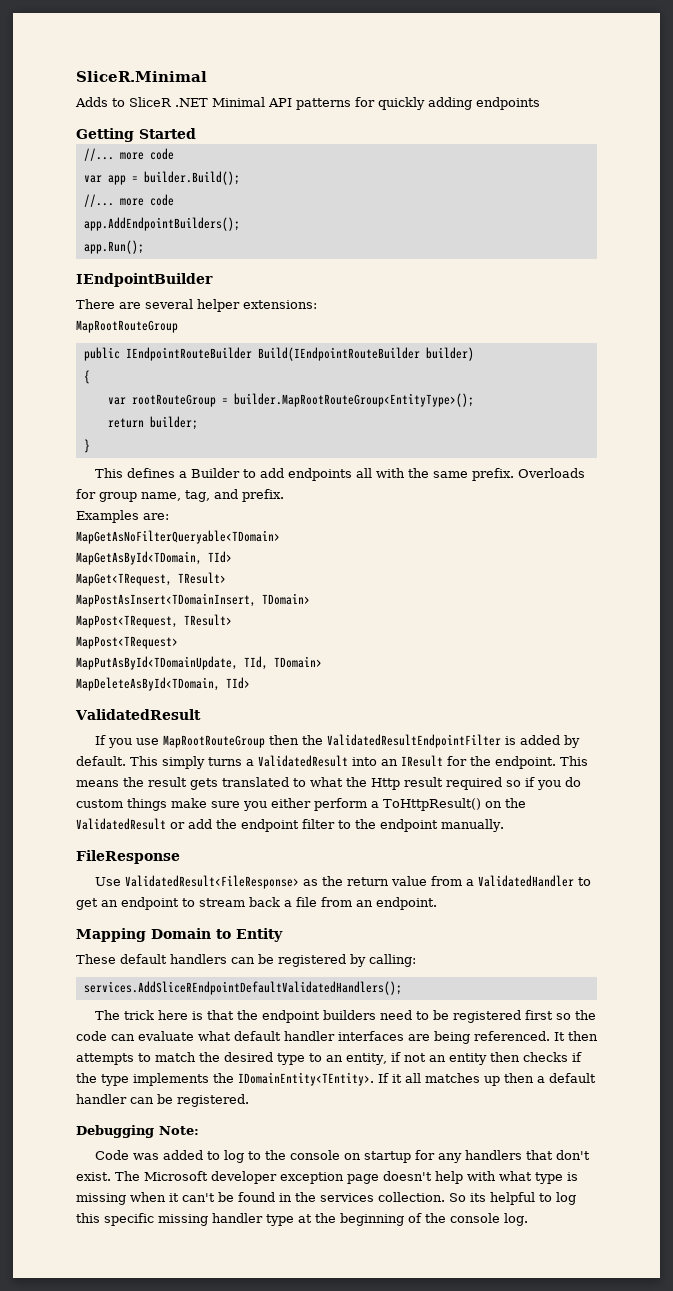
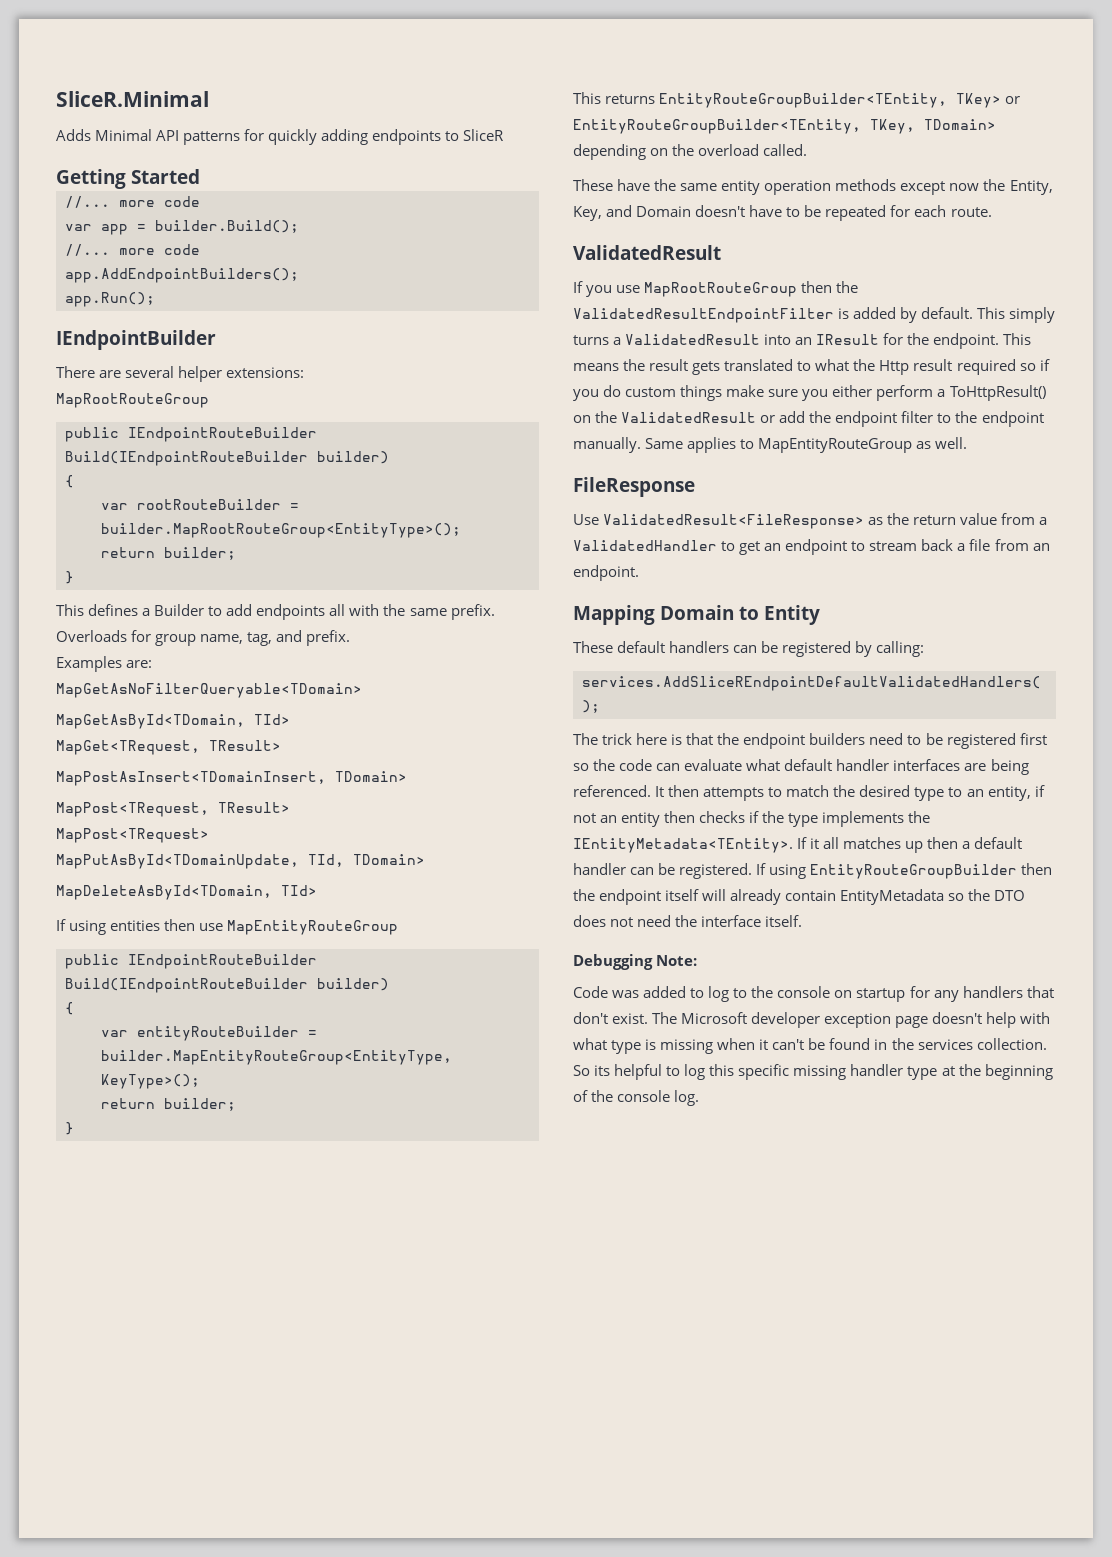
[112,97,208,107] to SliceR .NET -> (91, 135) none
(540, 103) none -> [445,129,505,141] to SliceR
[131,394,216,407] rootRouteGroup -> [137,499,281,510] rootRouteBuilder
(250, 683) none -> [56,919,399,935] [65,954,317,969] [65,978,389,993] [65,1002,74,1015] [101,1026,317,1041] [101,1050,452,1065] [101,1074,200,1089] [101,1098,236,1111] [65,1122,74,1135] [573,92,1021,108] [573,119,996,134] [573,144,808,160] [573,179,1053,195] [573,205,992,221] // If using entities then use MapEntityRouteGroup // public IEndpointRouteBuilder Build(IEndpointRouteBuilder builder) // { // var entityRouteBuilder = builder.MapEntityRouteGroup<EntityType, KeyType>(); // return builder; // } // This returns EntityRouteGroupBuilder<TEntity, TKey> or EntityRouteGroupBuilder<TEntity, TKey, TDomain> depending on the overload called. // These have the same entity operation methods except now the Entity, Key, and Domain doesn't have to be repeated for each route.
(504, 825) none -> [645,437,968,453] Same applies to MapEntityRouteGroup as well.
[238,1072,374,1086] IDomainEntity<TEntity>. -> [573,838,793,853] IEntityMetadata<TEntity>.
(249, 1100) none -> [756,863,1053,879] [573,889,1026,905] [573,915,803,927] If using EntityRouteGroupBuilder then the endpoint itself will already contain EntityMetadata so the DTO does not need the interface itself.

